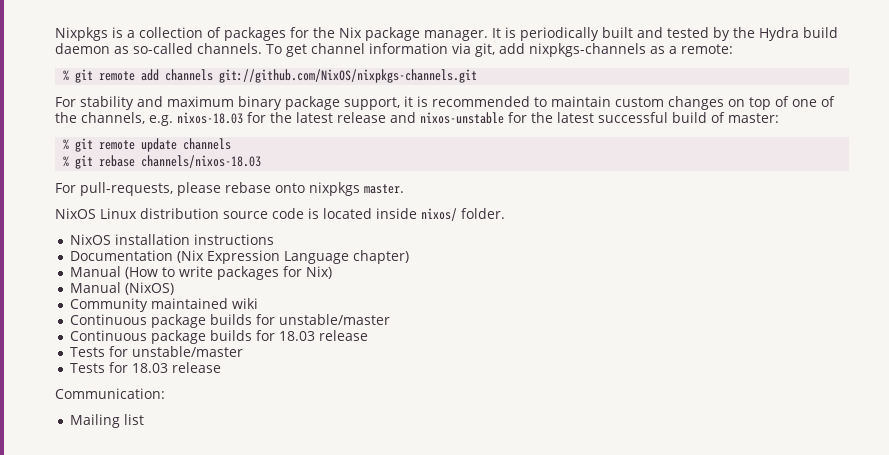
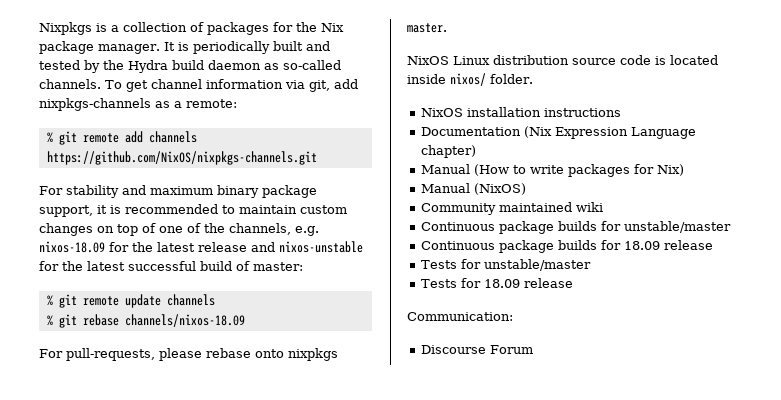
[219,69,478,83] git://github.com/NixOS/nixpkgs-channels.git -> [46,151,317,165] https://github.com/NixOS/nixpkgs-channels.git
[177,112,243,124] nixos-18.03 -> [39,241,105,253] nixos-18.09
[141,155,262,168] channels/nixos-18.03 -> [124,314,245,327] channels/nixos-18.09
[278,331,315,341] 18.03 -> [624,241,661,250] 18.09
[131,363,168,373] 18.03 -> [484,279,521,288] 18.09
[69,414,144,428] Mailing list -> [421,345,534,354] Discourse Forum

